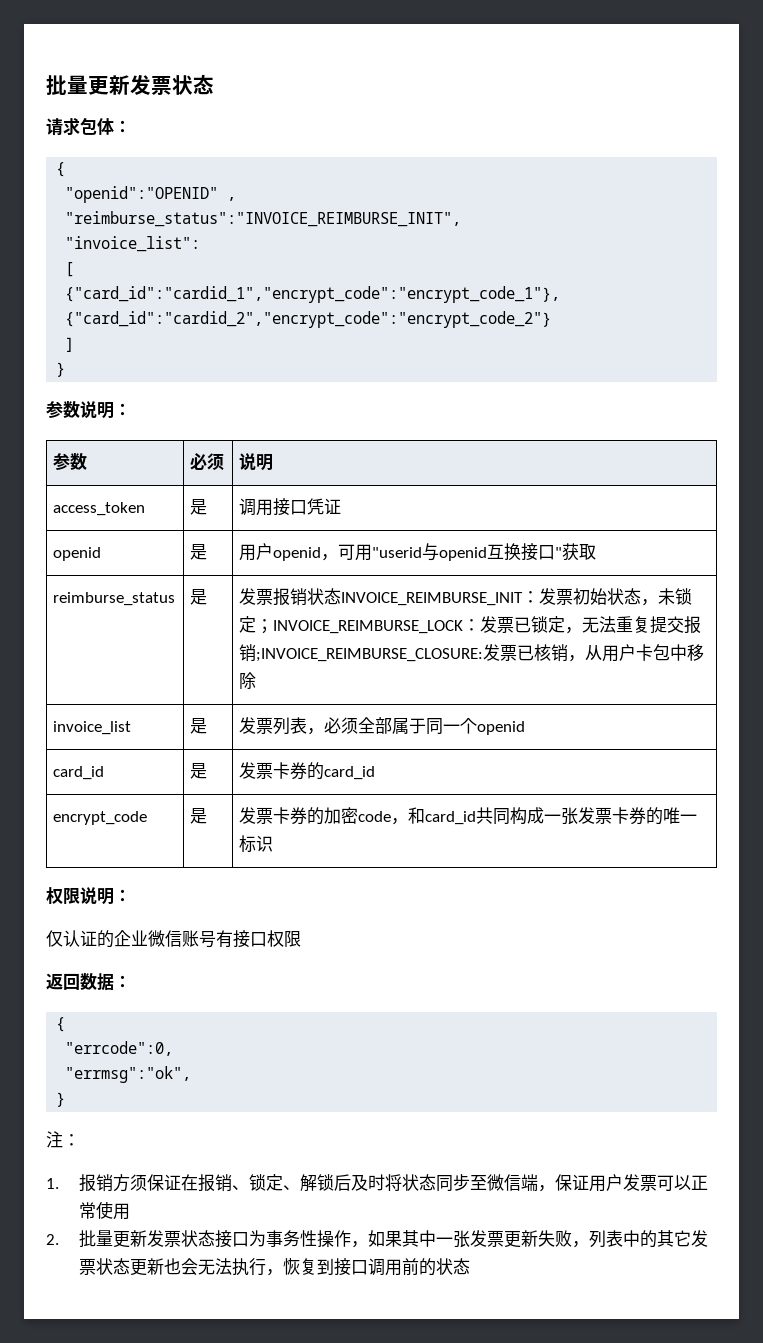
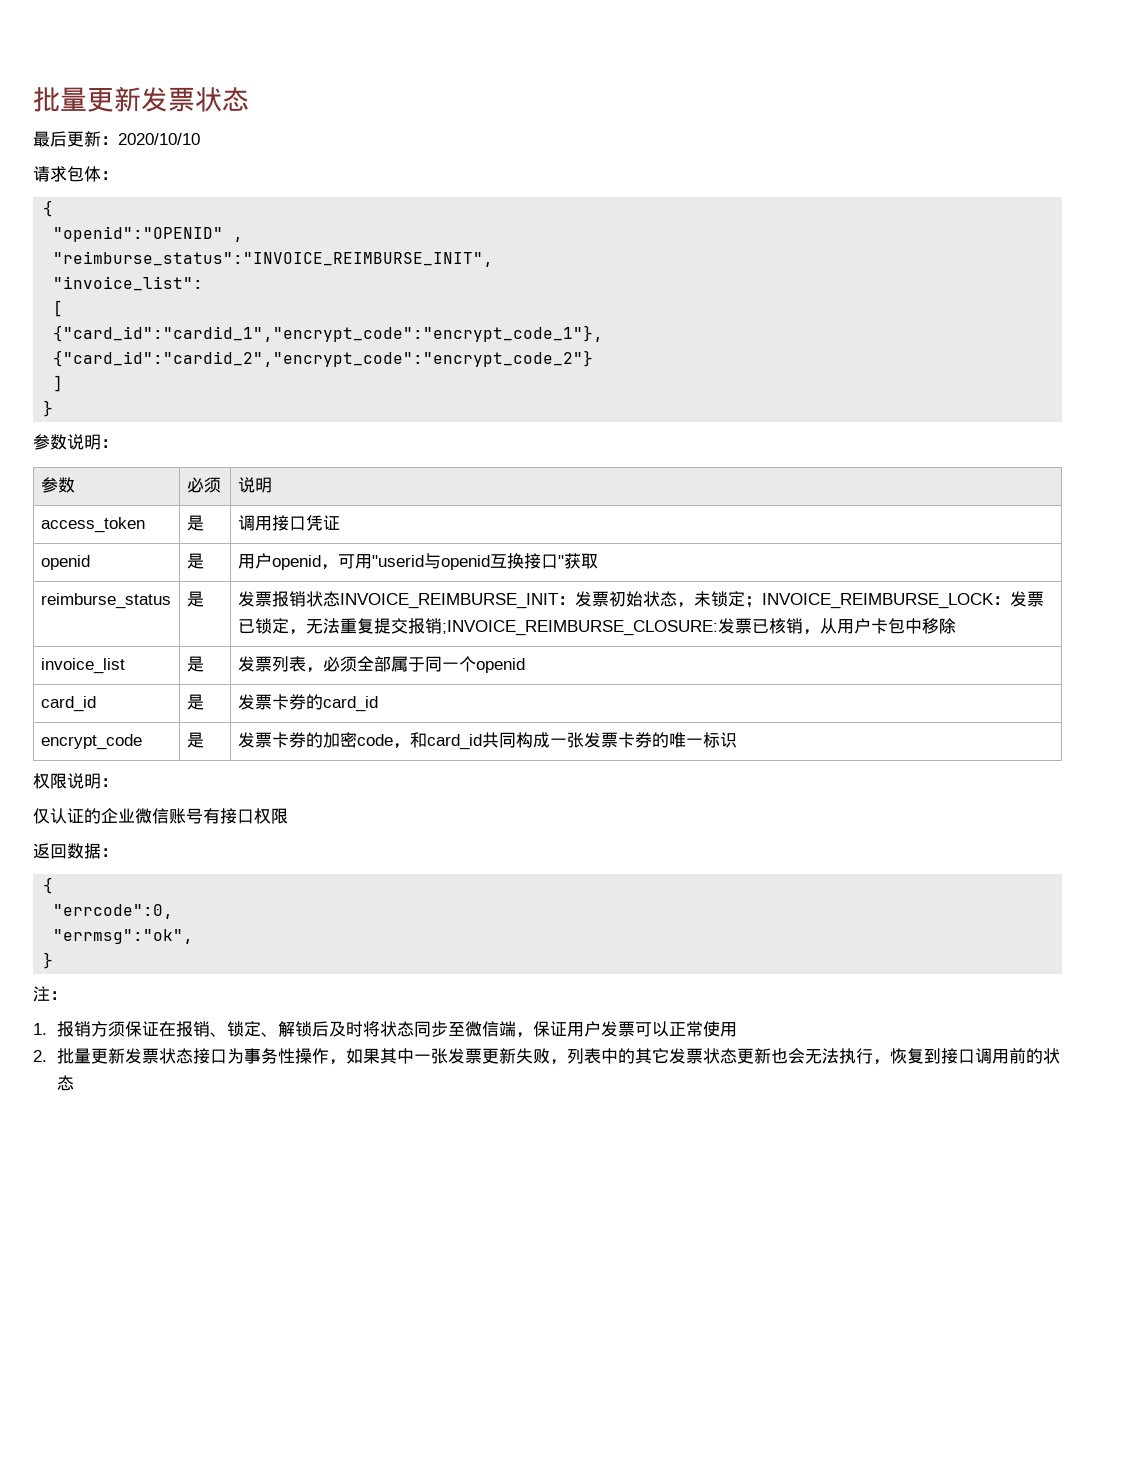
[46,74,214,95] 批量更新发票状态 -> [33,86,249,112] [33,131,200,147] 批量更新发票状态 // 最后更新：2020/10/10

